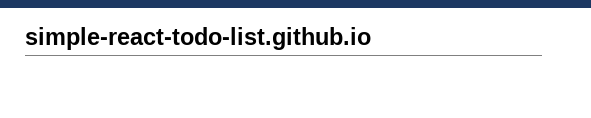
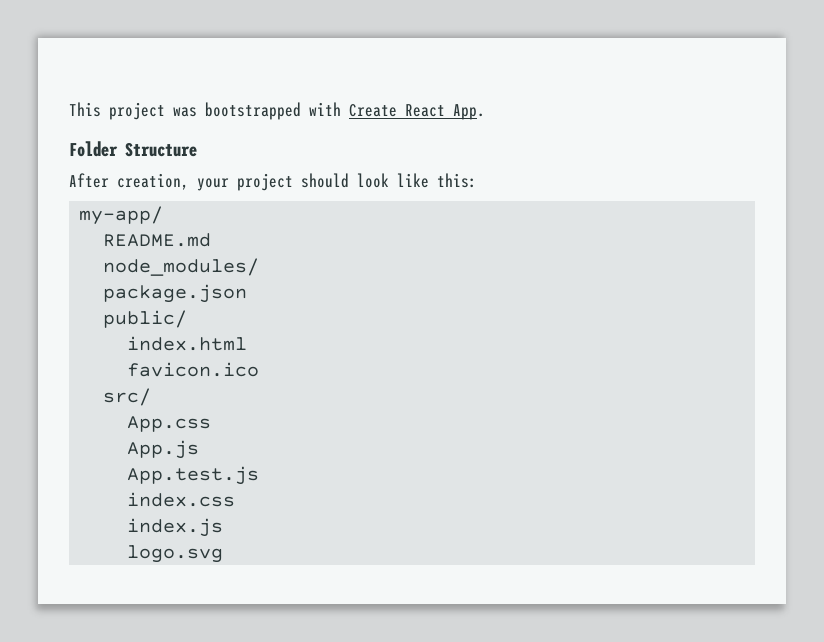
[25,27,371,50] simple-react-todo-list.github.io -> [69,102,485,120] [69,141,197,157] [69,173,477,191] [79,206,164,225] [103,233,212,247] [103,258,260,276] [103,284,248,303] [103,310,188,328] [127,336,248,351] [127,362,260,377] [103,388,152,406] [127,416,212,432] [127,440,200,459] [127,466,260,485] [127,492,236,507] [127,518,224,537] [127,545,224,563] This project was bootstrapped with Create React App. // Folder Structure // After creation, your project should look like this: // my-app/ // README.md // node_modules/ // package.json // public/ // index.html // favicon.ico // src/ // App.css // App.js // App.test.js // index.css // index.js // logo.svg

